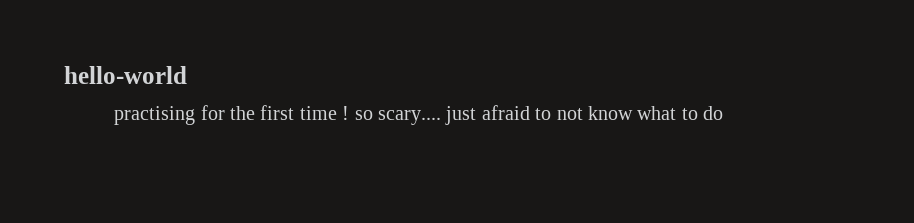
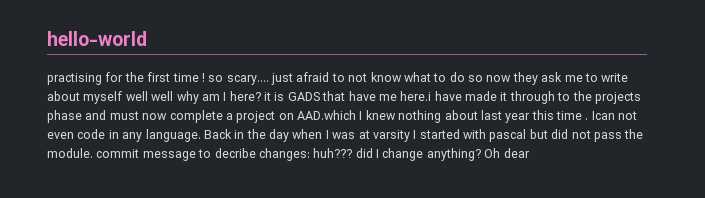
(724, 113) none -> [468,72,629,85] [47,91,641,104] [47,110,638,123] [47,129,644,142] [47,148,530,161] so now they ask me to write about myself well well why am I here? it is GADS that have me here.i have made it through to the projects phase and must now complete a project on AAD.which I knew nothing about last year this time . Ican not even code in any language. Back in the day when I was at varsity I started with pascal but did not pass the module. commit message to decribe changes: huh??? did I change anything? Oh dear

